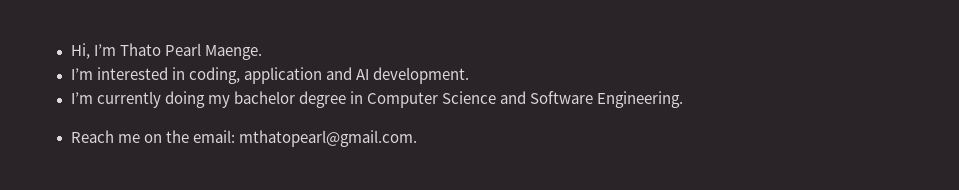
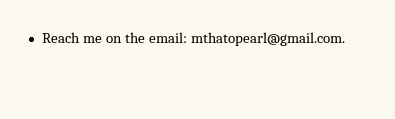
[70,43,262,60] [70,67,469,84] [70,91,684,108] Hi, I’m Thato Pearl Maenge. // I’m interested in coding, application and AI development. // I’m currently doing my bachelor degree in Computer Science and Software Engineering. // -> (41, 37) none

